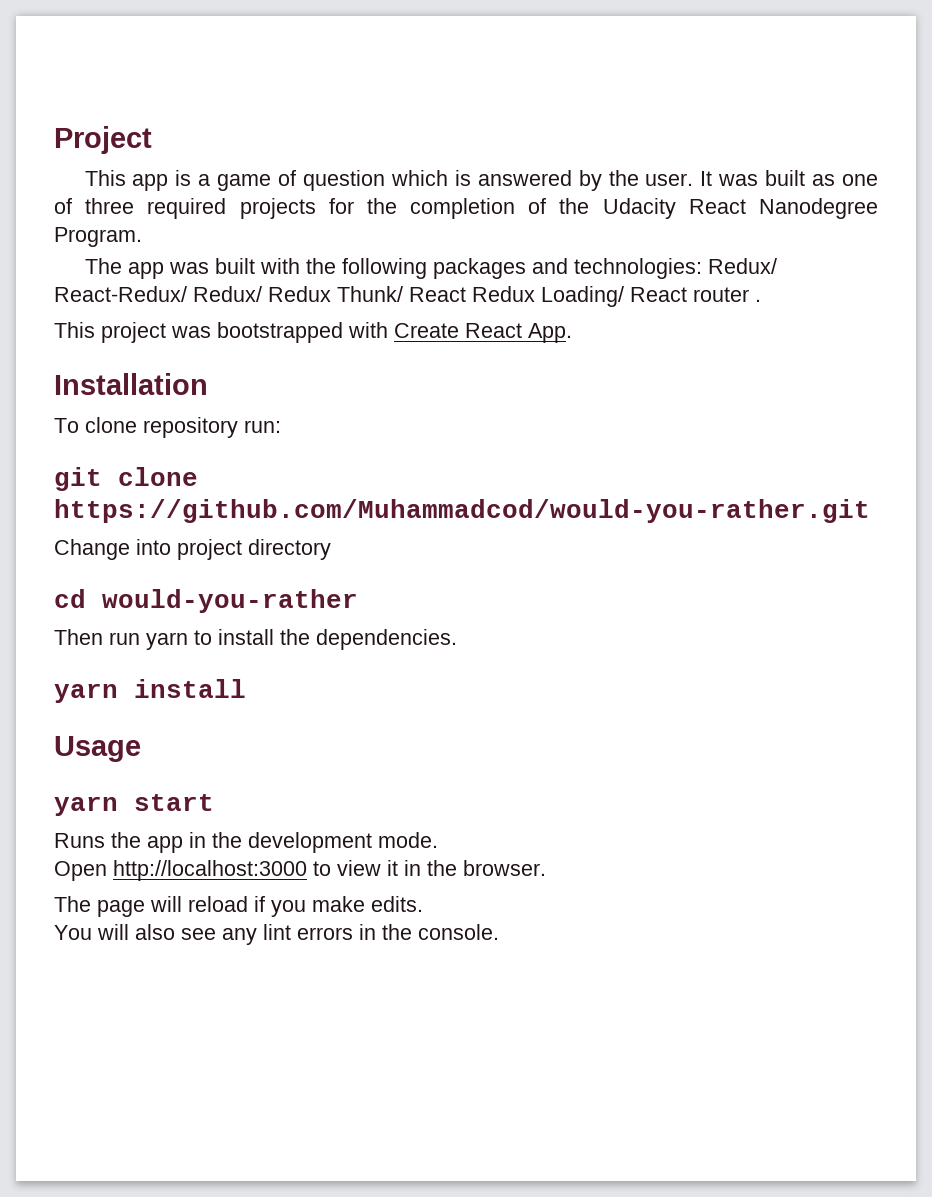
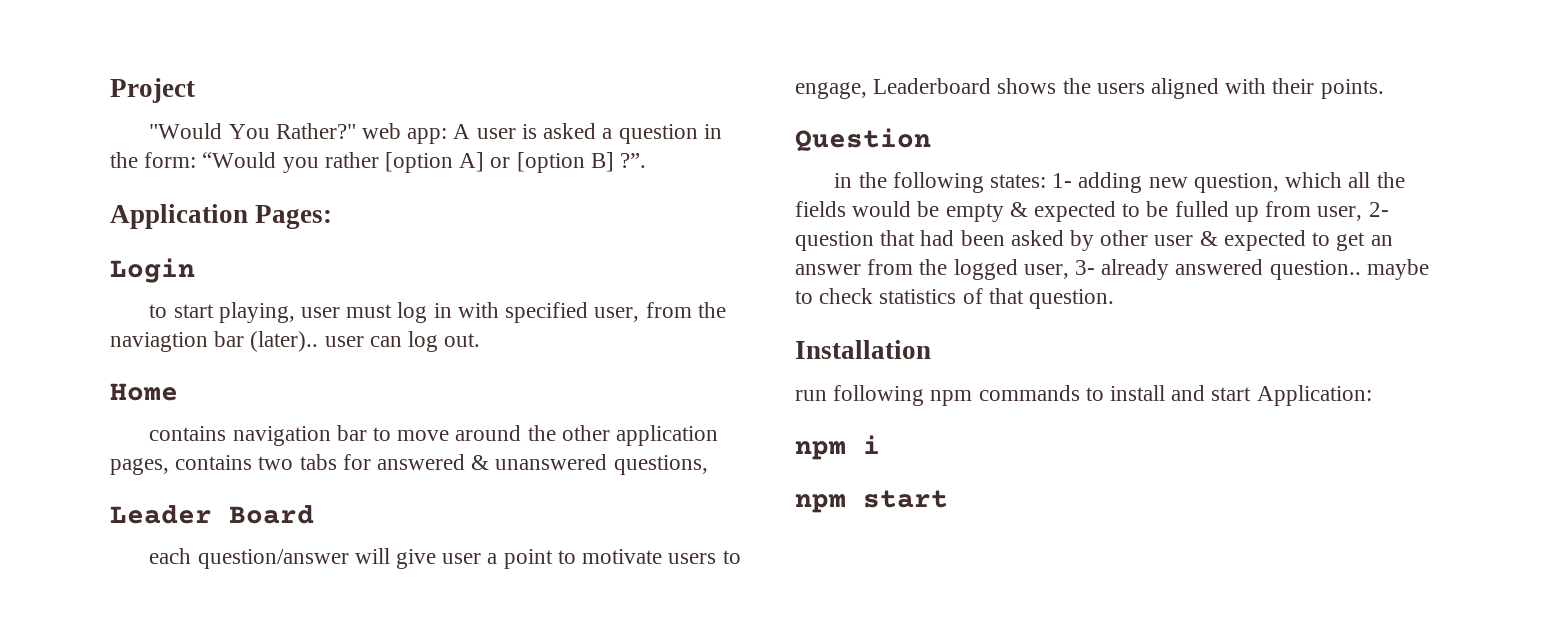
[84,170,879,191] [54,198,878,219] [54,227,142,247] [84,258,777,279] [54,286,761,307] [54,322,572,343] [54,373,208,395] [54,417,281,438] [54,467,198,491] [54,499,870,523] [54,539,331,560] [54,589,358,613] [54,629,457,650] [54,679,246,703] [54,736,141,762] [54,794,214,816] [54,832,438,853] [54,860,546,881] [54,896,423,917] [54,924,499,945] This app is a game of question which is answered by the user. It was built as one of three required projects for the completion of the Udacity React Nanodegree Program. // The app was built with the following packages and technologies: Redux/ React-Redux/ Redux/ Redux Thunk/ React Redux Loading/ React router . // This project was bootstrapped with Create React App. // Installation // To clone repository run: // git clone https://github.com/Muhammadcod/would-you-rather.git // Change into project directory // cd would-you-rather // Then run yarn to install the dependencies. // yarn install // Usage // yarn start // Runs the app in the development mode. // Open http://localhost:3000 to view it in the browser. // The page will reload if you make edits. // You will also see any lint errors in the console. -> [149,123,722,144] [110,152,647,173] [110,204,333,229] [110,258,195,283] [149,302,726,323] [110,331,481,352] [110,383,178,401] [149,425,719,446] [110,454,708,475] [110,505,314,524] [149,548,741,569] [795,78,1384,99] [795,128,931,152] [834,172,1405,193] [795,201,1389,222] [795,230,1393,251] [795,259,1429,280] [795,288,1115,309] [795,340,931,359] [795,385,1372,406] [795,435,880,460] [795,490,948,513] "Would You Rather?" web app: A user is asked a question in the form: “Would you rather [option A] or [option B] ?”. // Application Pages: // Login // to start playing, user must log in with specified user, from the naviagtion bar (later).. user can log out. // Home // contains navigation bar to move around the other application pages, contains two tabs for answered & unanswered questions, // Leader Board // each question/answer will give user a point to motivate users to engage, Leaderboard shows the users aligned with their points. // Question // in the following states: 1- adding new question, which all the fields would be empty & expected to be fulled up from user, 2- question that had been asked by other user & expected to get an answer from the logged user, 3- already answered question.. maybe to check statistics of that question. // Installation // run following npm commands to install and start Application: // npm i // npm start

